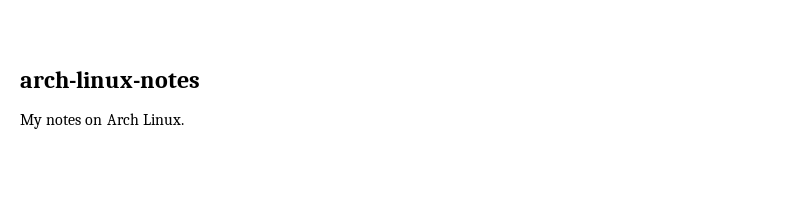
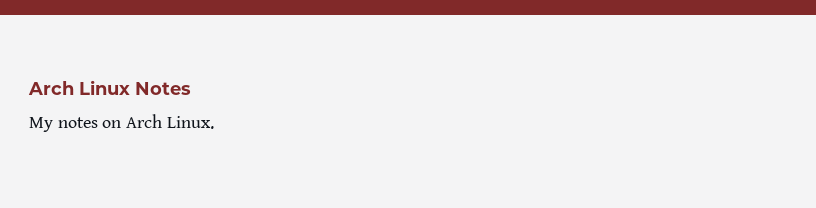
[20,71,200,88] arch-linux-notes -> [28,80,191,95] Arch Linux Notes

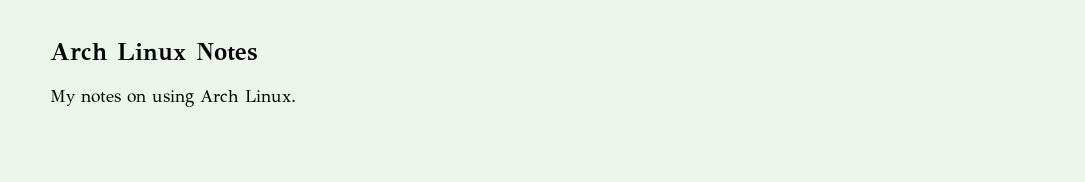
(122, 124) none -> [152,90,194,107] using

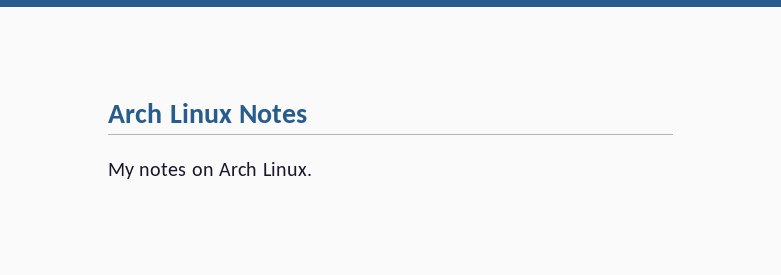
[152,90,194,107] using -> (214, 171) none

